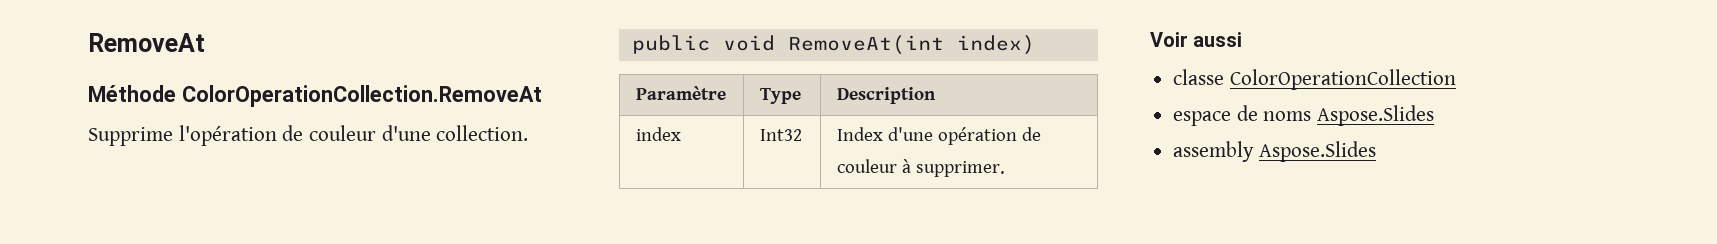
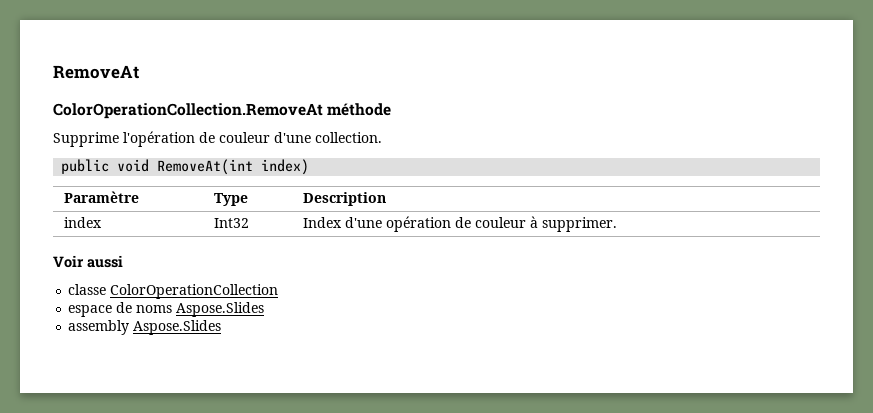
[88,85,176,102] Méthode -> (139, 72) none
(542, 96) none -> [327,103,392,116] méthode

